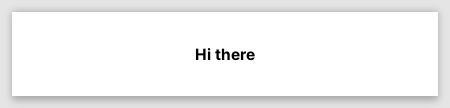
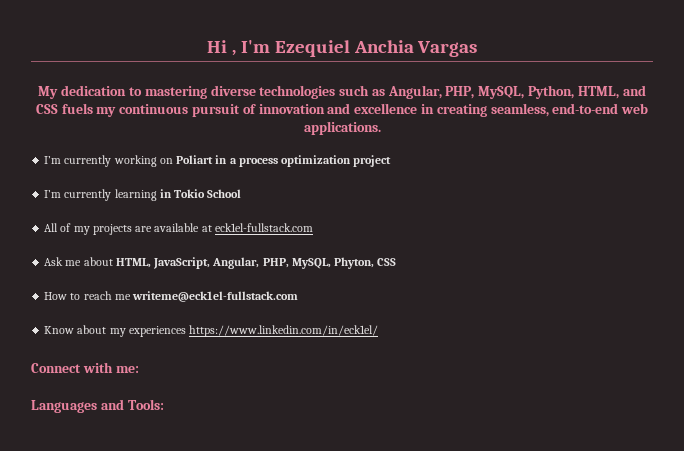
[215,48,256,61] there -> [231,40,478,57] [38,85,646,99] [35,103,649,117] [303,121,381,135] [44,155,392,167] [44,189,242,201] [44,223,313,235] [44,257,397,269] [44,291,299,302] [44,325,379,337] [31,362,139,373] [31,399,164,413] , I'm Ezequiel Anchia Vargas // My dedication to mastering diverse technologies such as Angular, PHP, MySQL, Python, HTML, and CSS fuels my continuous pursuit of innovation and excellence in creating seamless, end-to-end web applications. // I’m currently working on Poliart in a process optimization project // I’m currently learning in Tokio School // All of my projects are available at eck1el-fullstack.com // Ask me about HTML, JavaScript, Angular, PHP, MySQL, Phyton, CSS // How to reach me writeme@eck1el-fullstack.com // Know about my experiences https://www.linkedin.com/in/eck1el/ // Connect with me: // Languages and Tools:

